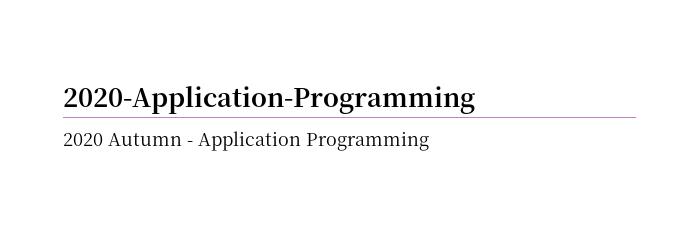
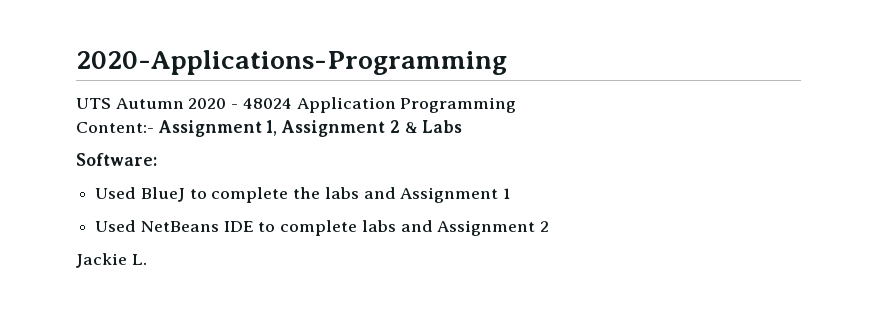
[63,86,475,114] [63,131,429,151] 2020-Application-Programming // 2020 Autumn - Application Programming -> [76,50,507,75] [76,97,517,113] [76,120,463,137] [76,153,157,166] [95,187,511,203] [95,220,550,236] [76,253,147,268] 2020-Applications-Programming // UTS Autumn 2020 - 48024 Application Programming // Content:- Assignment 1, Assignment 2 & Labs // Software: // Used BlueJ to complete the labs and Assignment 1 // Used NetBeans IDE to complete labs and Assignment 2 // Jackie L.

